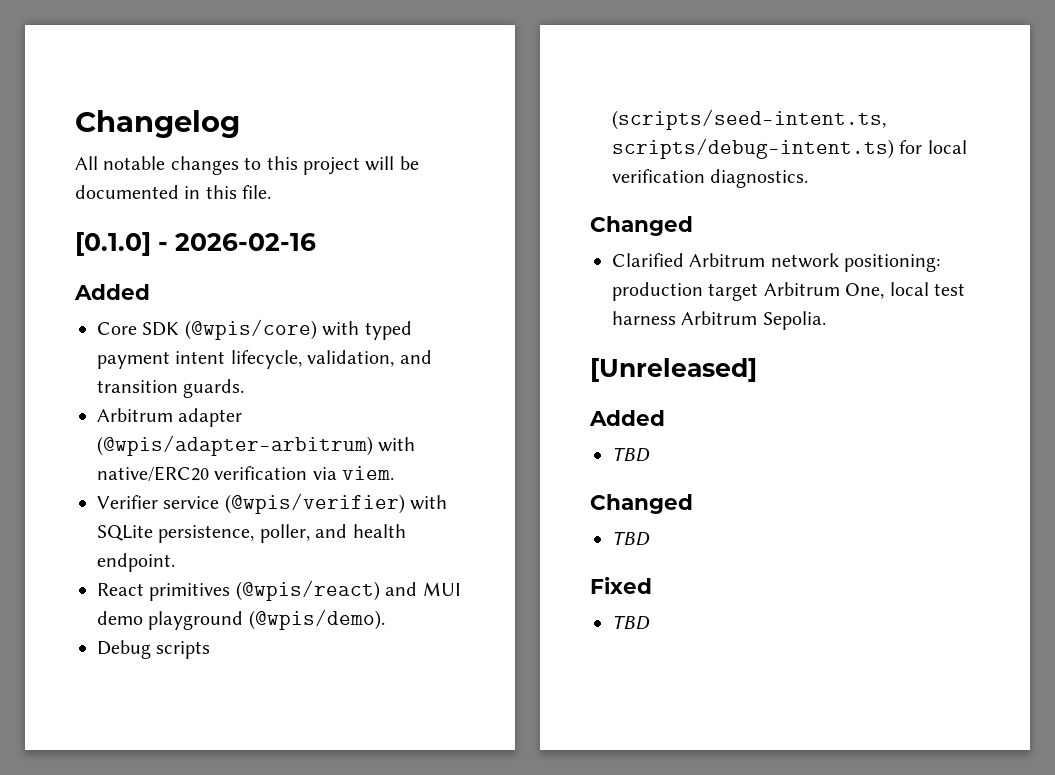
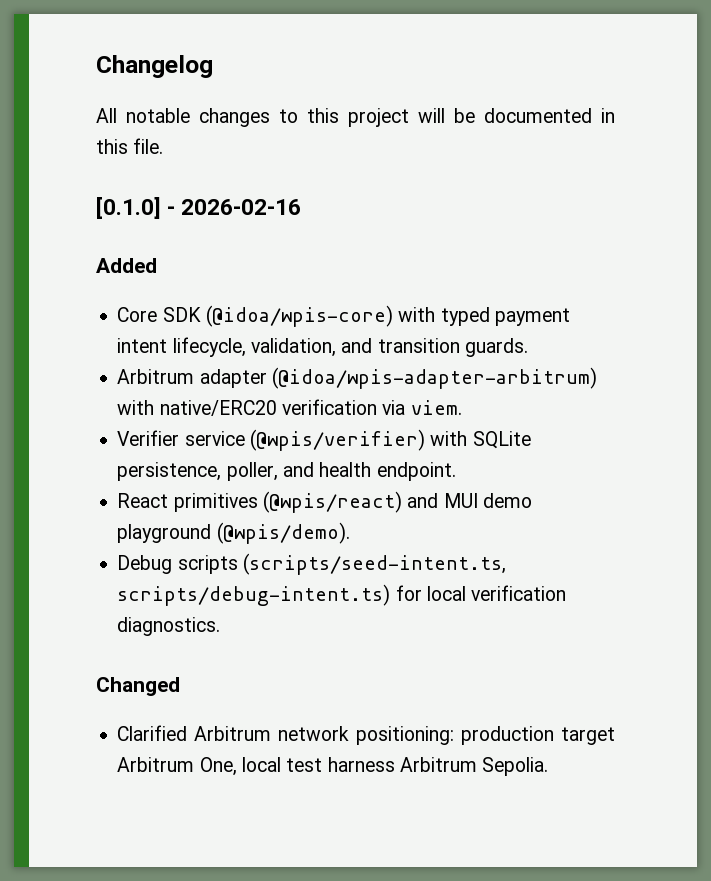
[184,319,317,340] (@wpis/core) -> [205,305,393,327] (@idoa/wpis-core)
[97,435,373,456] (@wpis/adapter-arbitrum) -> [271,367,597,389] (@idoa/wpis-adapter-arbitrum)
[590,358,757,382] [589,410,665,426] [612,447,650,462] [590,494,693,514] [612,531,650,546] [590,577,652,594] [612,615,650,630] // [Unreleased] // Added // TBD // Changed // TBD // Fixed // TBD -> (549, 766) none

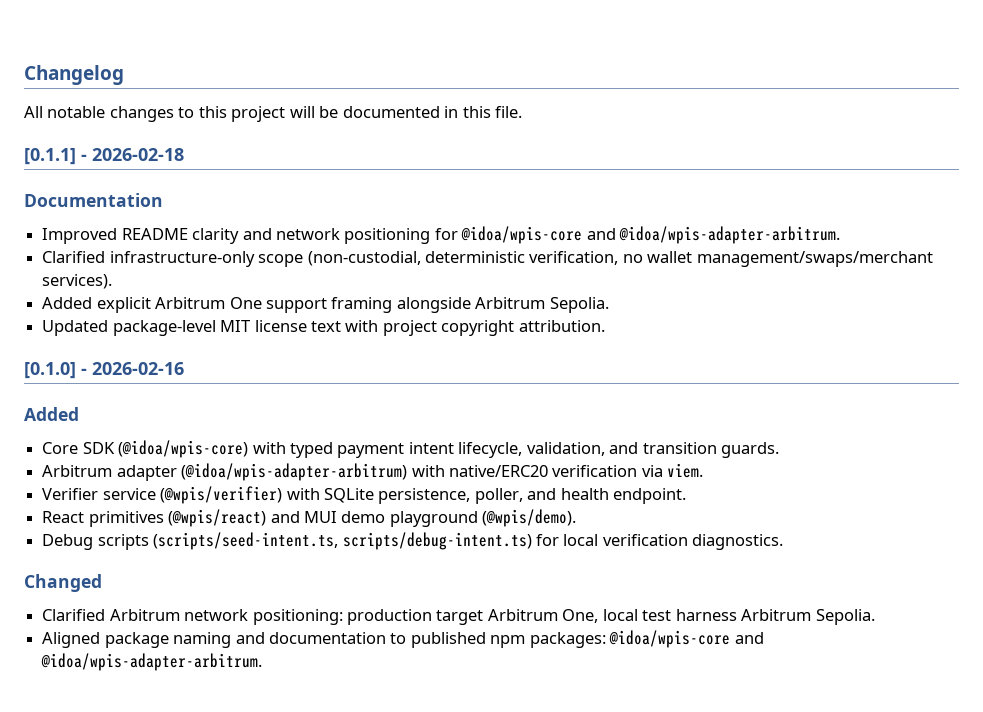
(164, 146) none -> [24,148,184,165] [24,193,163,207] [42,226,841,244] [42,251,933,267] [42,274,113,289] [42,297,609,313] [42,320,605,336] // [0.1.1] - 2026-02-18 // Documentation // Improved README clarity and network positioning for @idoa/wpis-core and @idoa/wpis-adapter-arbitrum. // Clarified infrastructure-only scope (non-custodial, deterministic verification, no wallet management/swaps/merchant services). // Added explicit Arbitrum One support framing alongside Arbitrum Sepolia. // Updated package-level MIT license text with project copyright attribution.
(549, 766) none -> [42,630,764,648] [41,653,263,671] // Aligned package naming and documentation to published npm packages: @idoa/wpis-core and @idoa/wpis-adapter-arbitrum.

